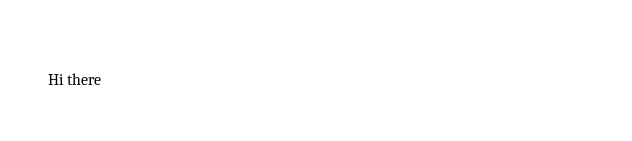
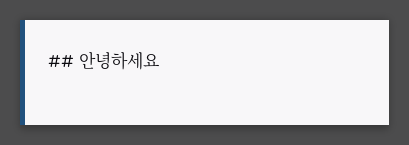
[48,73,102,85] Hi there -> [48,51,160,70] ## 안녕하세요

